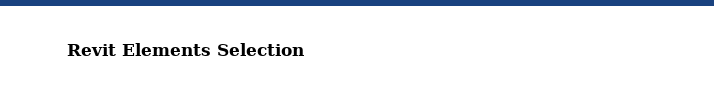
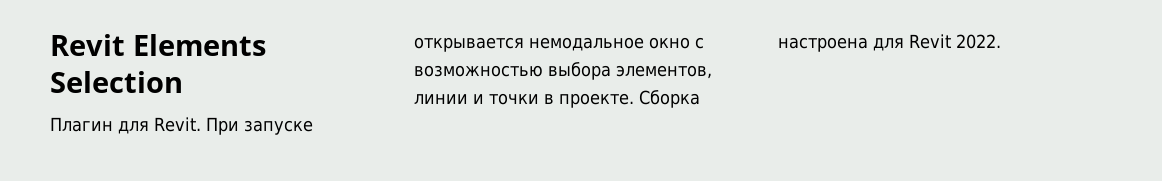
(304, 49) none -> [50,117,313,135] [414,37,704,52] [414,62,712,80] [414,90,700,108] [778,34,1001,52] // Плагин для Revit. При запуске открывается немодальное окно с возможностью выбора элементов, линии и точки в проекте. Сборка настроена для Revit 2022.

